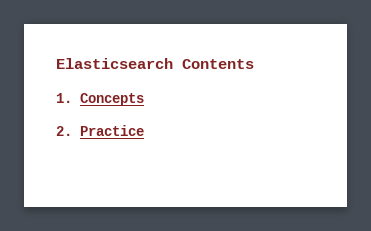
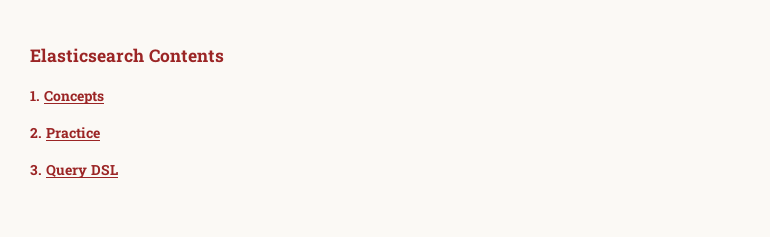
(144, 130) none -> [30,164,118,178] // 3. Query DSL

